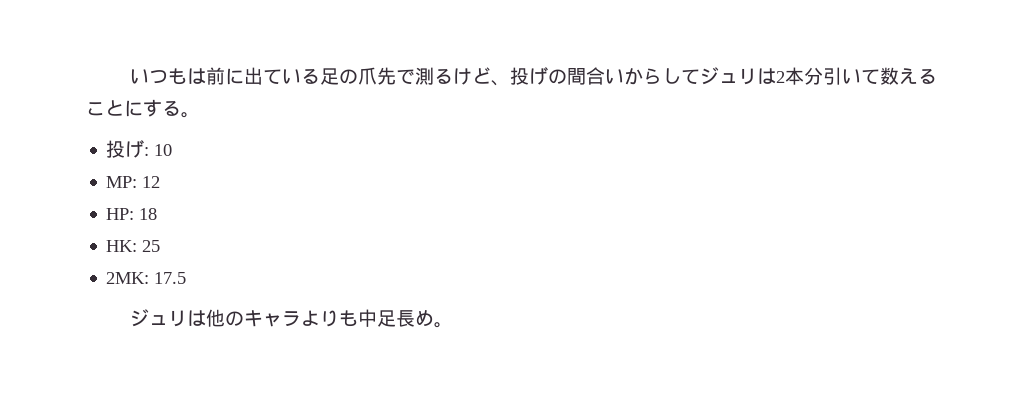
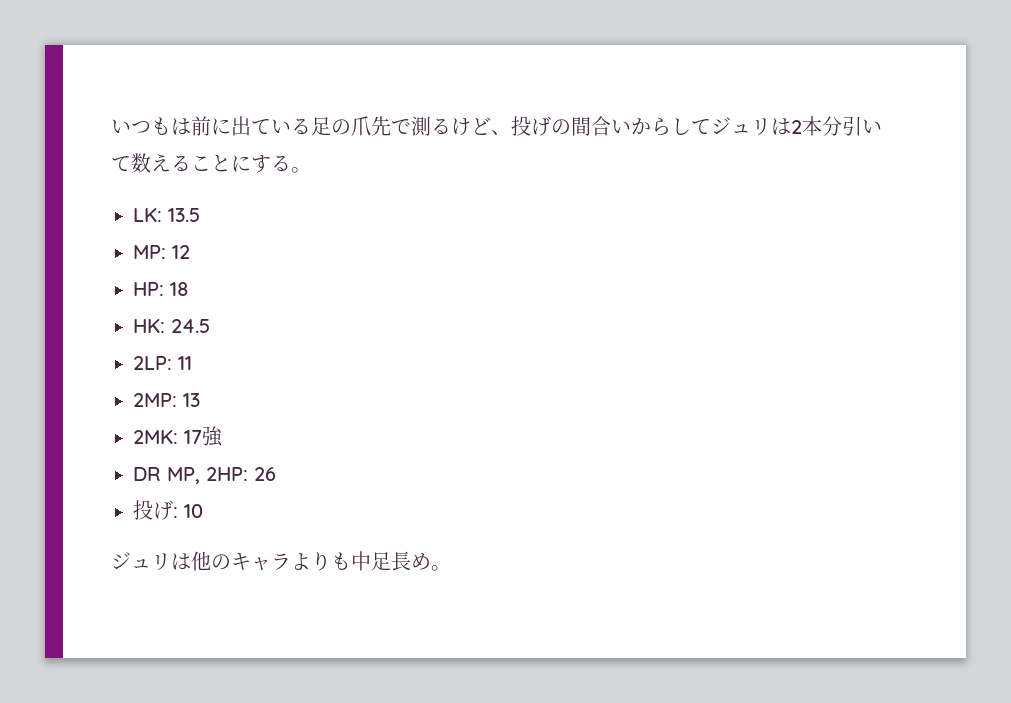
[106,140,173,158] 投げ: 10 -> [133,208,200,222] LK: 13.5
[142,240,161,252] [106,272,187,284] 25 // 2MK: 17.5 -> [171,319,210,333] [133,356,192,370] [133,393,200,407] [133,426,223,447] [133,467,276,484] [133,500,203,520] 24.5 // 2LP: 11 // 2MP: 13 // 2MK: 17強 // DR MP, 2HP: 26 // 投げ: 10

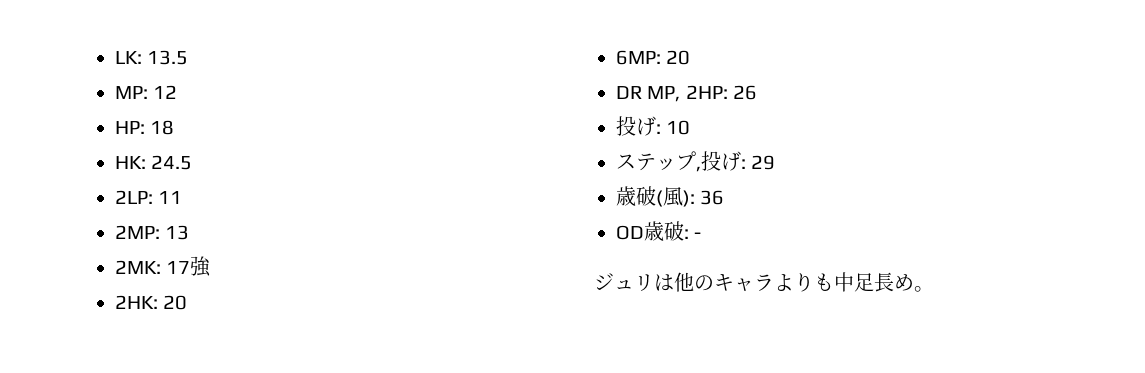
[111,116,882,136] [111,153,311,173] いつもは前に出ている足の爪先で測るけど、投げの間合いからしてジュリは2本分引いて数えることにする。 // -> (115, 57) none
(223, 436) none -> [115,295,188,310] [616,50,691,65] // 2HK: 20 // 6MP: 20
(203, 511) none -> [616,151,776,172] [616,186,725,207] [616,221,702,241] // ステップ,投げ: 29 // 歳破(風): 36 // OD歳破: -

